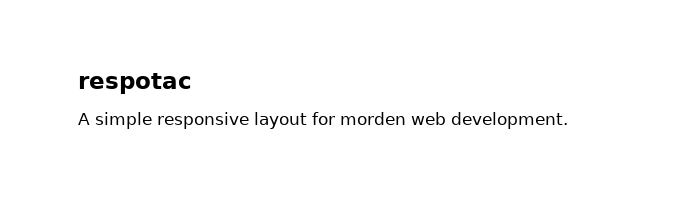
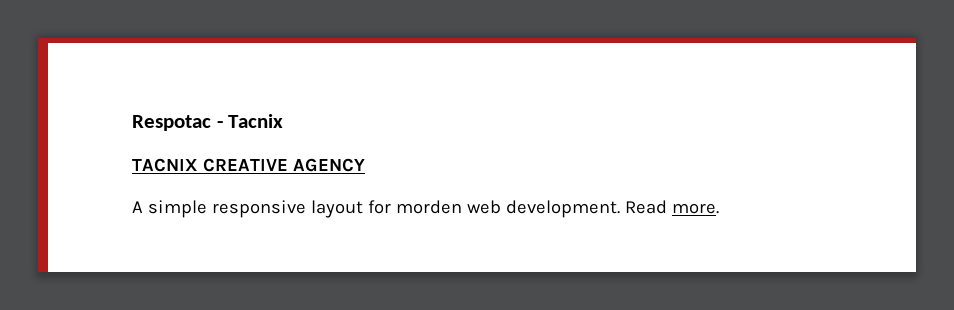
[78,73,192,94] respotac -> [132,114,284,131] [132,158,365,172] Respotac - Tacnix // TACNIX CREATIVE AGENCY
(568, 120) none -> [624,200,719,214] Read more.

